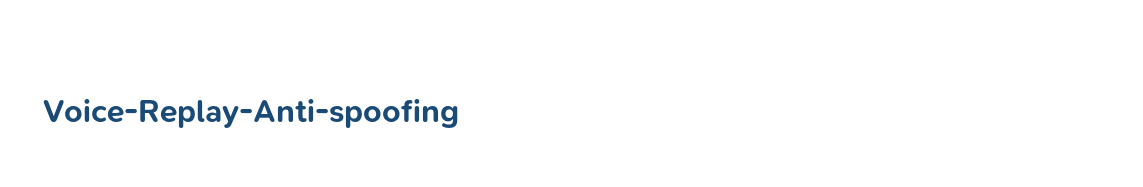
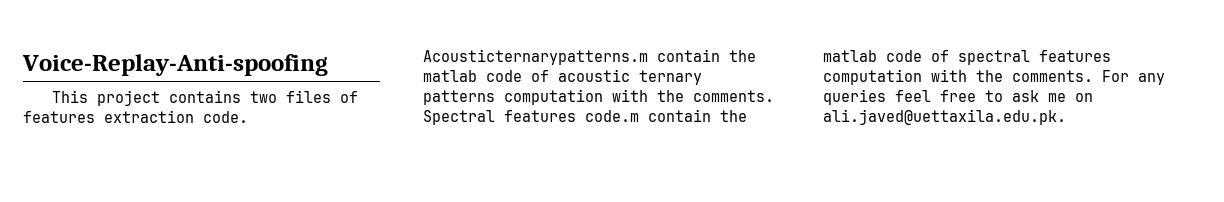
(459, 113) none -> [51,90,358,106] [23,110,248,123] [423,49,756,65] [423,69,702,85] [423,89,774,105] [423,109,747,125] [823,50,1111,65] [823,69,1165,85] [823,89,1093,105] [823,109,1066,125] // This project contains two files of features extraction code. Acousticternarypatterns.m contain the matlab code of acoustic ternary patterns computation with the comments. Spectral features code.m contain the matlab code of spectral features computation with the comments. For any queries feel free to ask me on ali.javed@uettaxila.edu.pk.

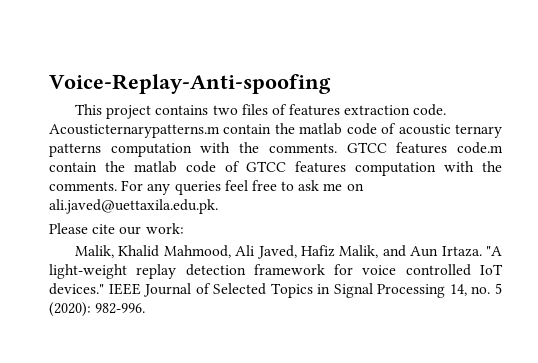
[423,110,495,125] Spectral -> [346,142,387,153] GTCC
[958,50,1030,65] spectral -> [246,161,287,172] GTCC
(1066, 117) none -> [49,223,184,235] [74,245,502,259] [49,264,503,279] [49,283,503,298] [49,302,146,317] // Please cite our work: // Malik, Khalid Mahmood, Ali Javed, Hafiz Malik, and Aun Irtaza. "A light-weight replay detection framework for voice controlled IoT devices." IEEE Journal of Selected Topics in Signal Processing 14, no. 5 (2020): 982-996.

